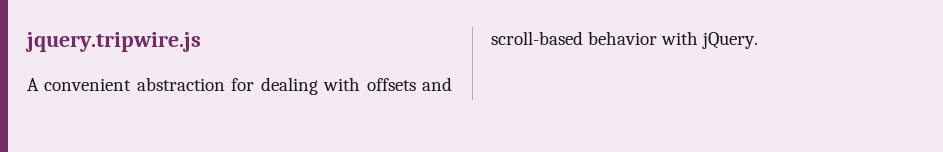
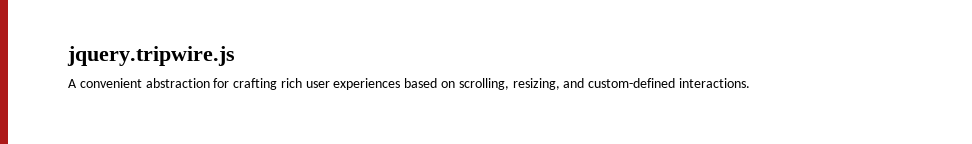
[260,77,452,95] [491,31,759,49] dealing with offsets and scroll-based behavior with jQuery. -> [233,78,750,90] crafting rich user experiences based on scrolling, resizing, and custom-defined interactions.

